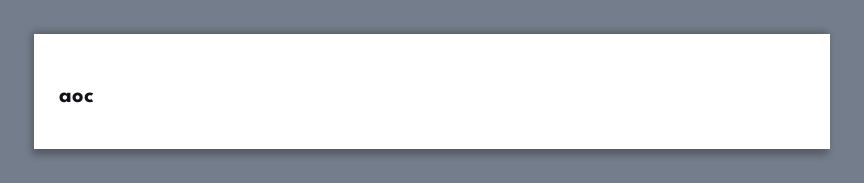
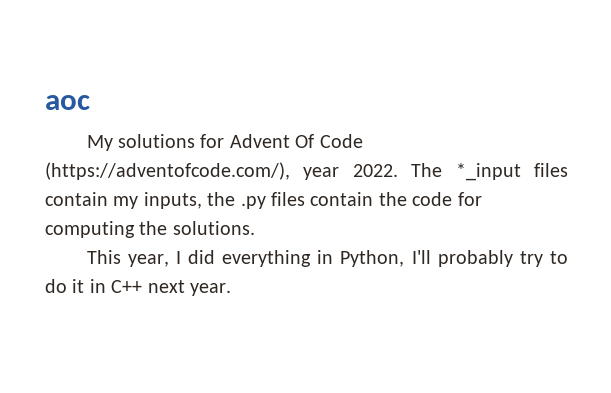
(94, 97) none -> [86,134,363,151] [45,162,568,181] [45,192,482,209] [45,221,255,238] [86,250,568,267] [45,279,232,296] // My solutions for Advent Of Code (https://adventofcode.com/), year 2022. The *_input files contain my inputs, the .py files contain the code for computing the solutions. // This year, I did everything in Python, I'll probably try to do it in C++ next year.

